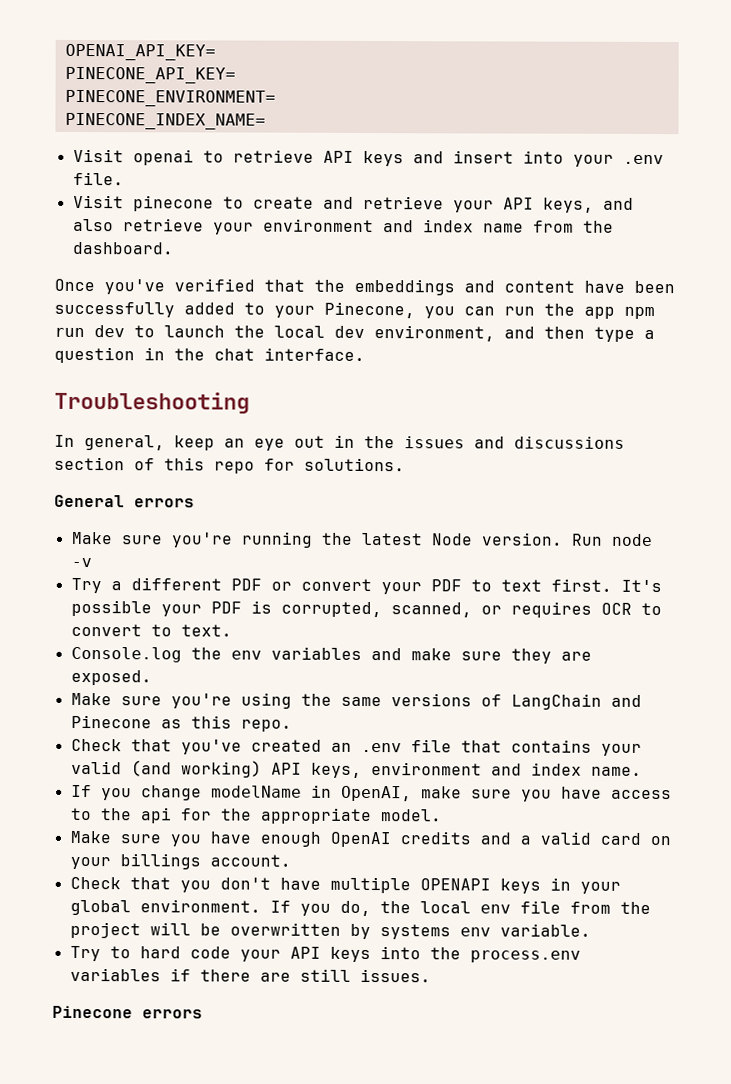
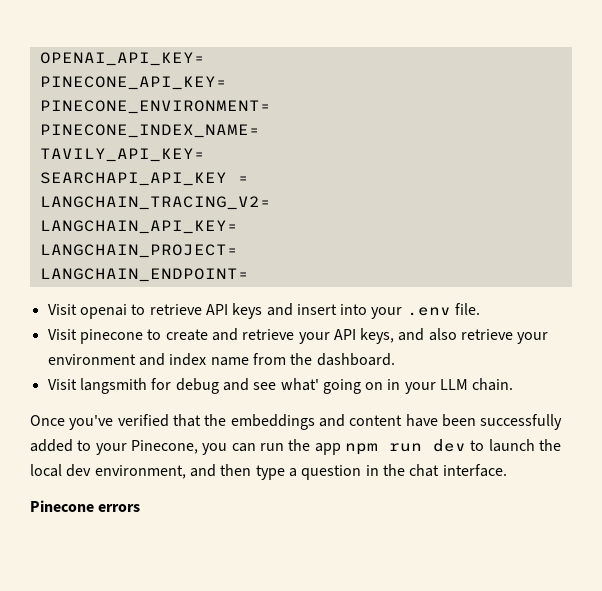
(266, 121) none -> [39,148,205,162] [39,172,249,186] [39,196,271,210] [39,220,238,234] [39,244,238,258] [39,268,249,282] // TAVILY_API_KEY= // SEARCHAPI_API_KEY = // LANGCHAIN_TRACING_V2= // LANGCHAIN_API_KEY= // LANGCHAIN_PROJECT= // LANGCHAIN_ENDPOINT=
(174, 248) none -> [47,378,514,394] // Visit langsmith for debug and see what' going on in your LLM chain.
[54,391,250,414] [54,434,625,451] [54,456,405,474] [54,494,195,508] [70,531,653,548] [70,557,92,568] [70,577,662,595] [70,599,662,618] [70,623,232,637] [70,646,592,664] [70,669,152,686] [70,692,642,710] [70,714,292,732] [70,738,642,756] [70,760,642,778] [70,784,672,802] [70,807,442,825] [69,830,671,848] [69,853,291,870] [69,876,621,894] [69,899,651,917] [69,921,591,940] [69,945,581,963] [69,967,431,983] // Troubleshooting // In general, keep an eye out in the issues and discussions section of this repo for solutions. // General errors // Make sure you're running the latest Node version. Run node -v // Try a different PDF or convert your PDF to text first. It's possible your PDF is corrupted, scanned, or requires OCR to convert to text. // Console.log the env variables and make sure they are exposed. // Make sure you're using the same versions of LangChain and Pinecone as this repo. // Check that you've created an .env file that contains your valid (and working) API keys, environment and index name. // If you change modelName in OpenAI, make sure you have access to the api for the appropriate model. // Make sure you have enough OpenAI credits and a valid card on your billings account. // Check that you don't have multiple OPENAPI keys in your global environment. If you do, the local env file from the project will be overwritten by systems env variable. // Try to hard code your API keys into the process.env variables if there are still issues. -> (507, 470) none

